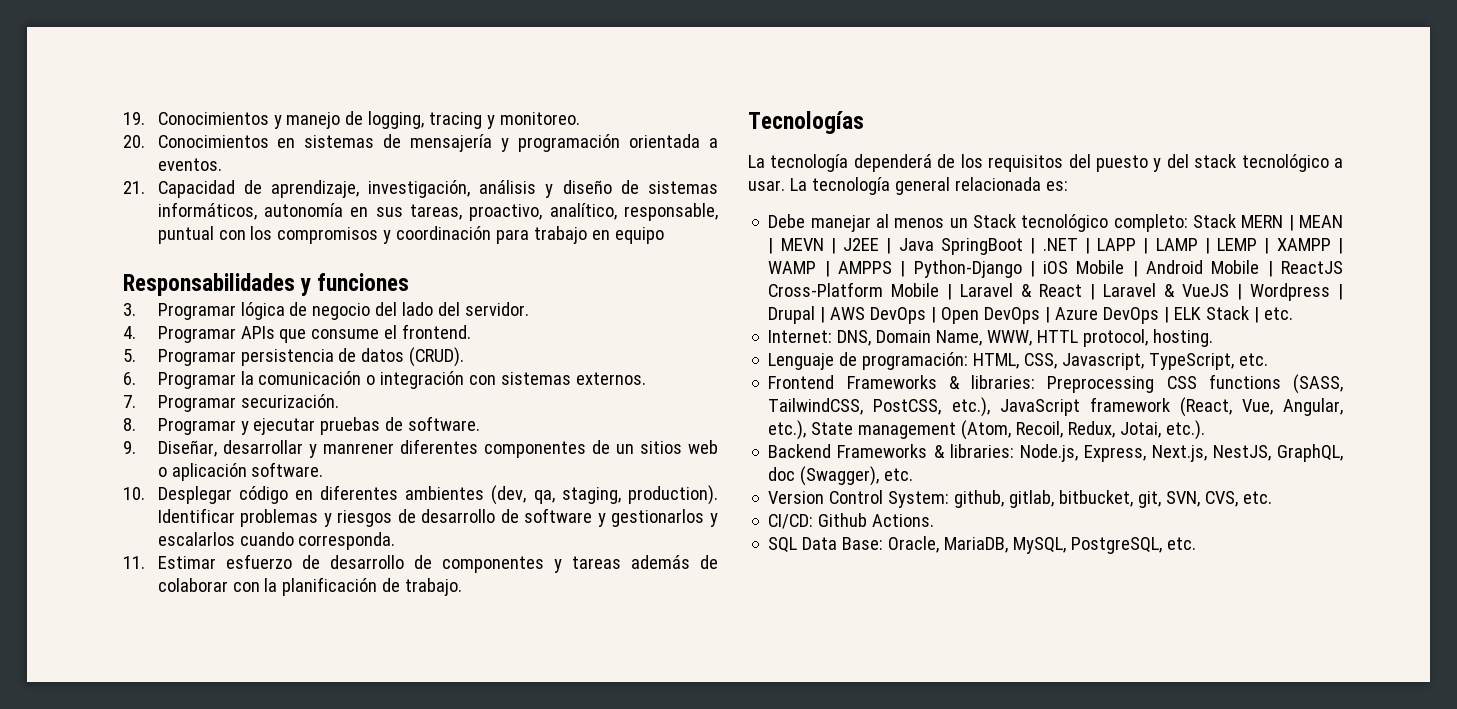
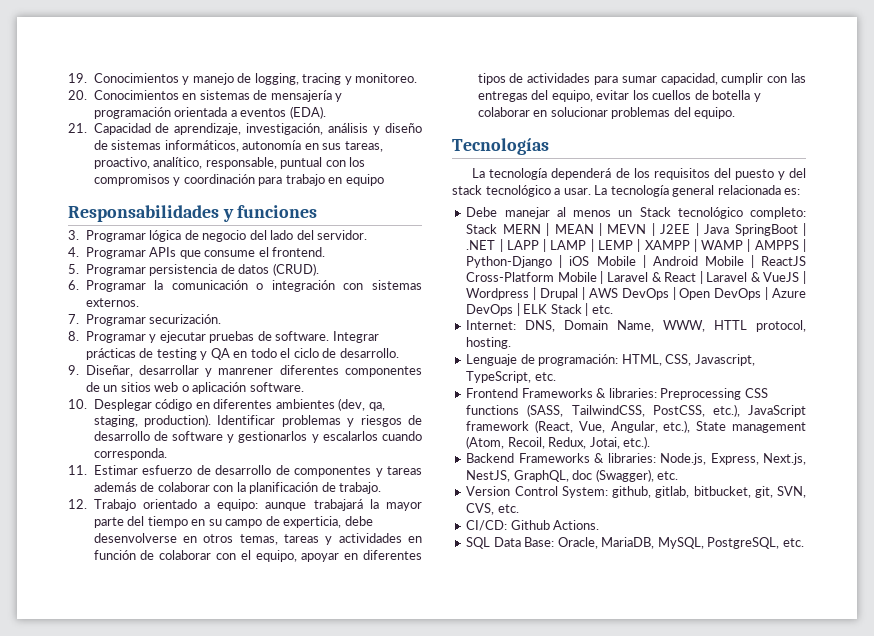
[157,158,222,171] eventos. -> [240,106,326,119] eventos (EDA).
(481, 423) none -> [332,331,379,343] [85,348,399,360] Integrar prácticas de testing y QA en todo el ciclo de desarrollo.
(463, 587) none -> [68,499,423,511] [93,516,373,528] [93,533,422,545] [93,550,422,562] [477,73,806,85] [477,90,761,102] [477,107,736,119] // 12. Trabajo orientado a equipo: aunque trabajará la mayor parte del tiempo en su campo de experticia, debe desenvolverse en otros temas, tareas y actividades en función de colaborar con el equipo, apoyar en diferentes tipos de actividades para sumar capacidad, cumplir con las entregas del equipo, evitar los cuellos de botella y colaborar en solucionar problemas del equipo.

